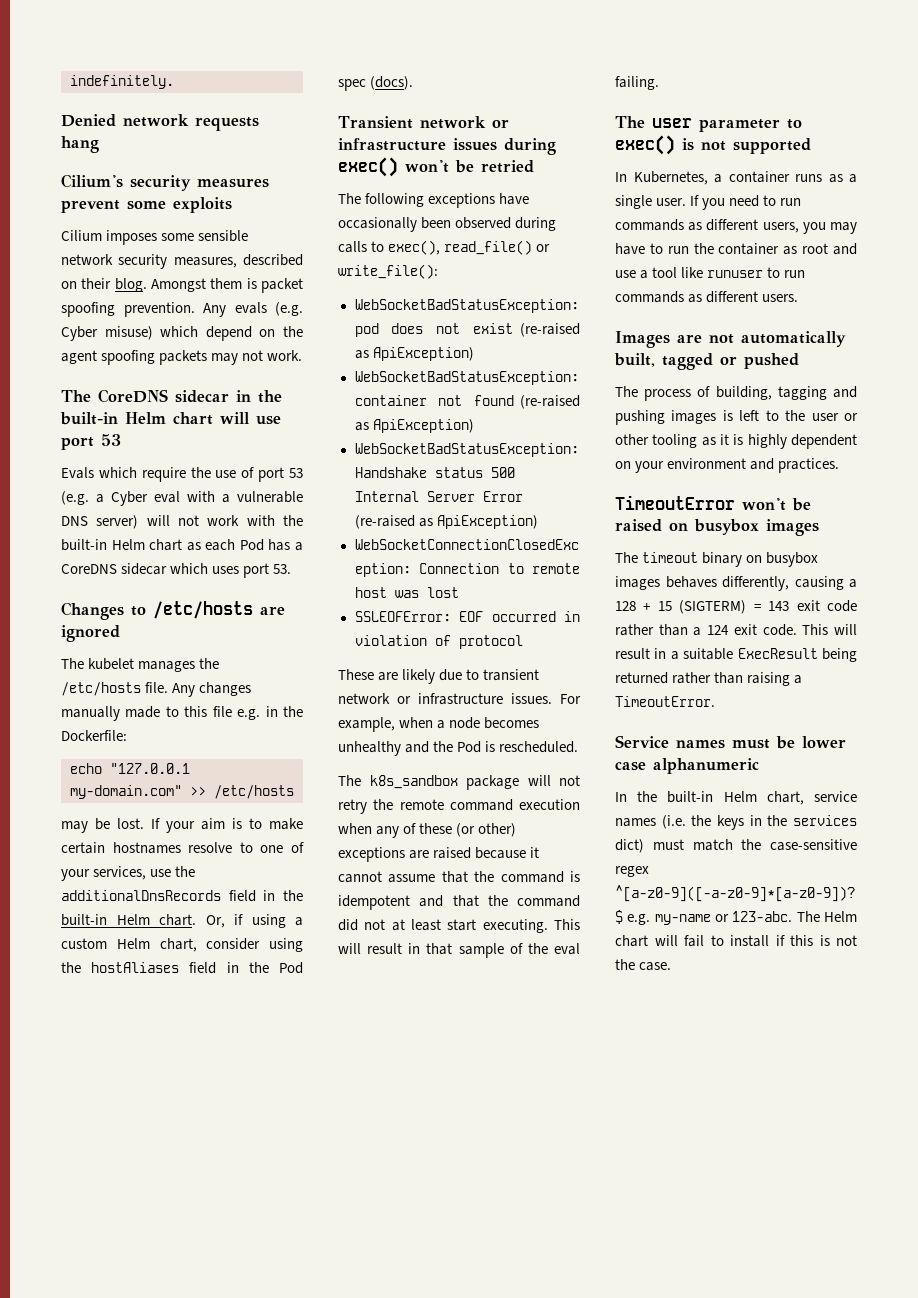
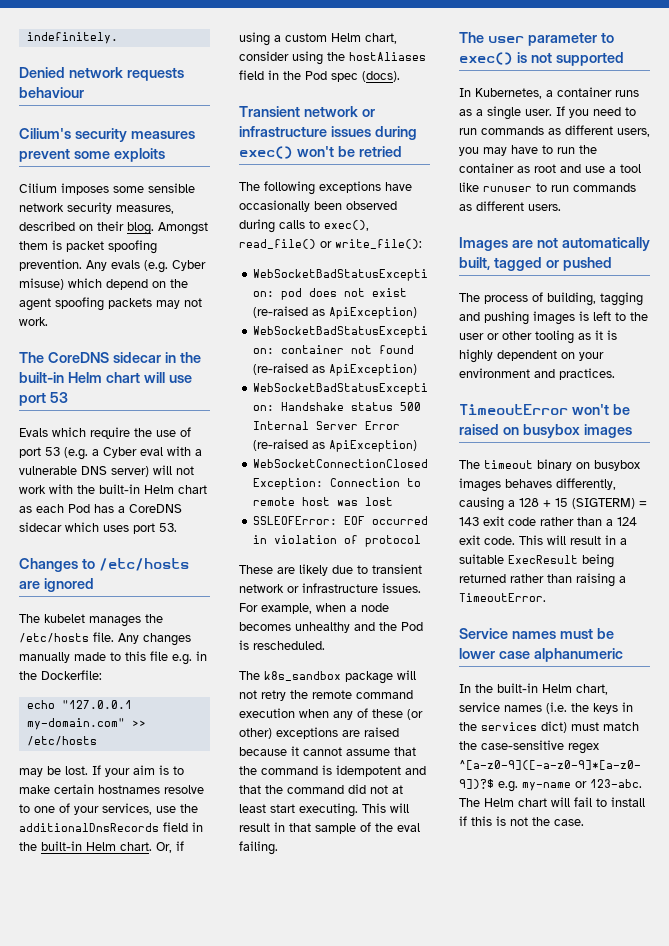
[61,136,99,153] hang -> [19,87,84,98] behaviour

